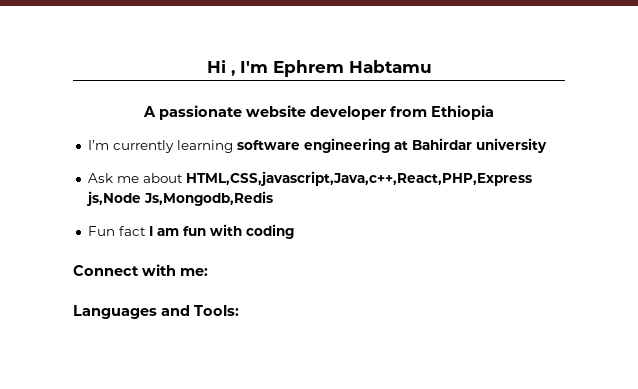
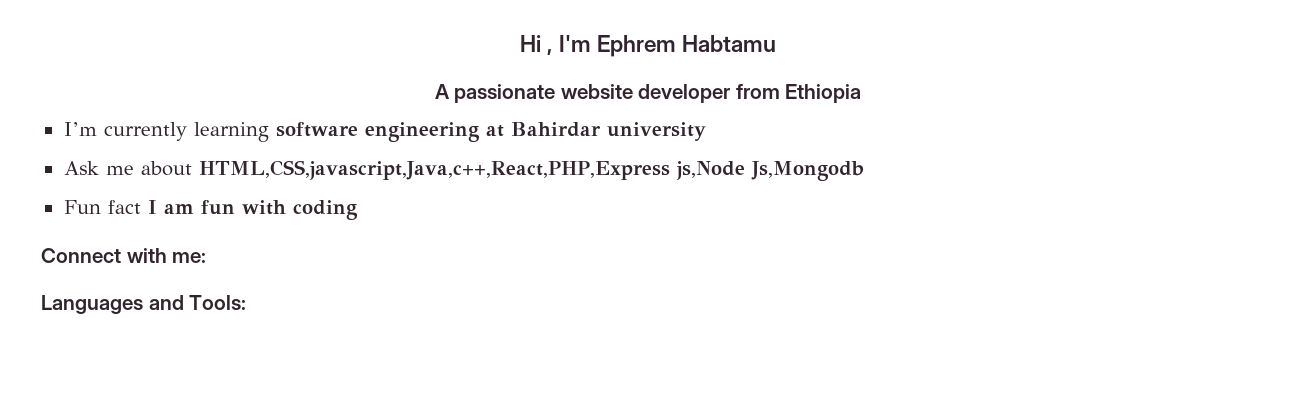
[143,191,273,206] Js,Mongodb,Redis -> [750,161,864,181] Js,Mongodb

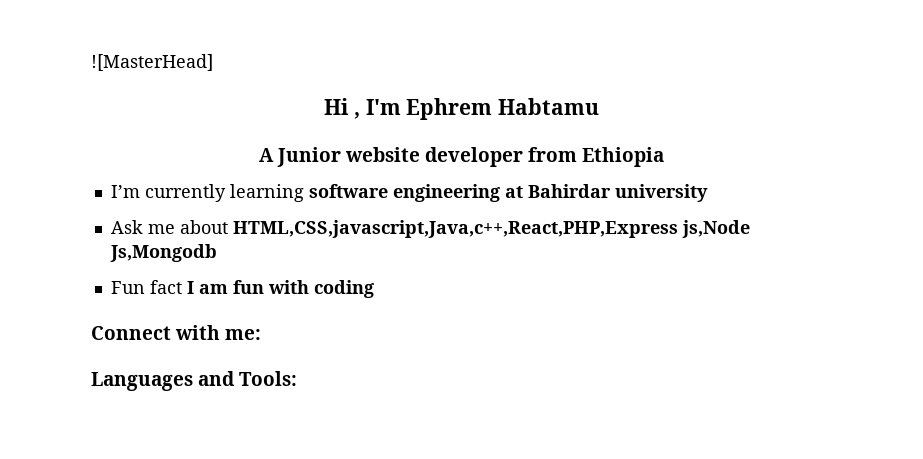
(520, 43) none -> [91,54,213,71] ![MasterHead] //
[454,84,556,103] passionate -> [276,147,341,167] Junior

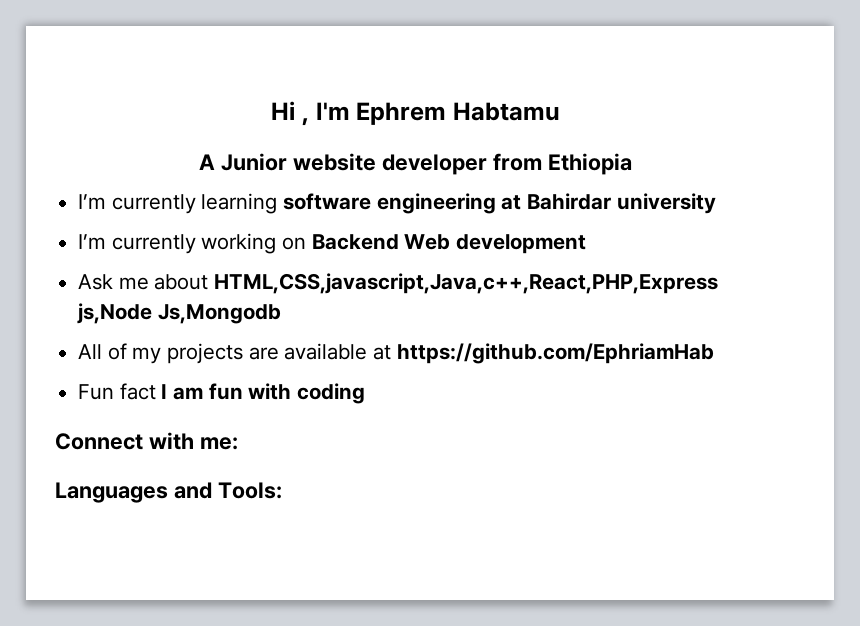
[91,54,213,71] ![MasterHead] // -> (271, 110) none
(708, 193) none -> [78,233,587,254] // I’m currently working on Backend Web development
(217, 253) none -> [78,343,714,364] // All of my projects are available at https://github.com/EphriamHab

